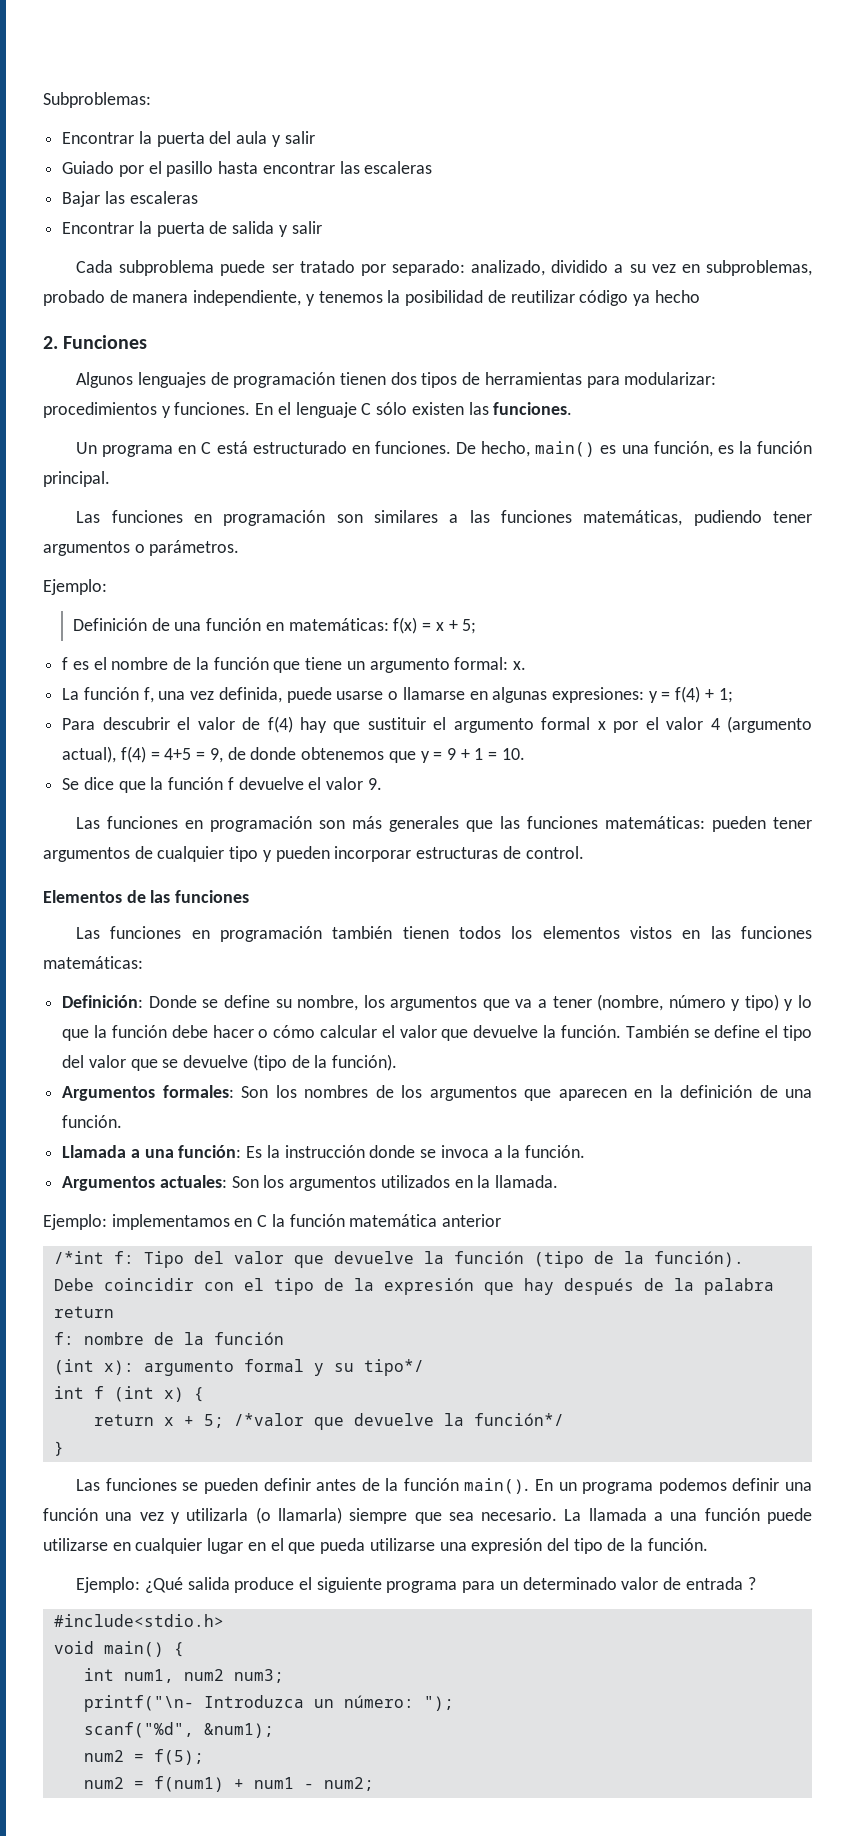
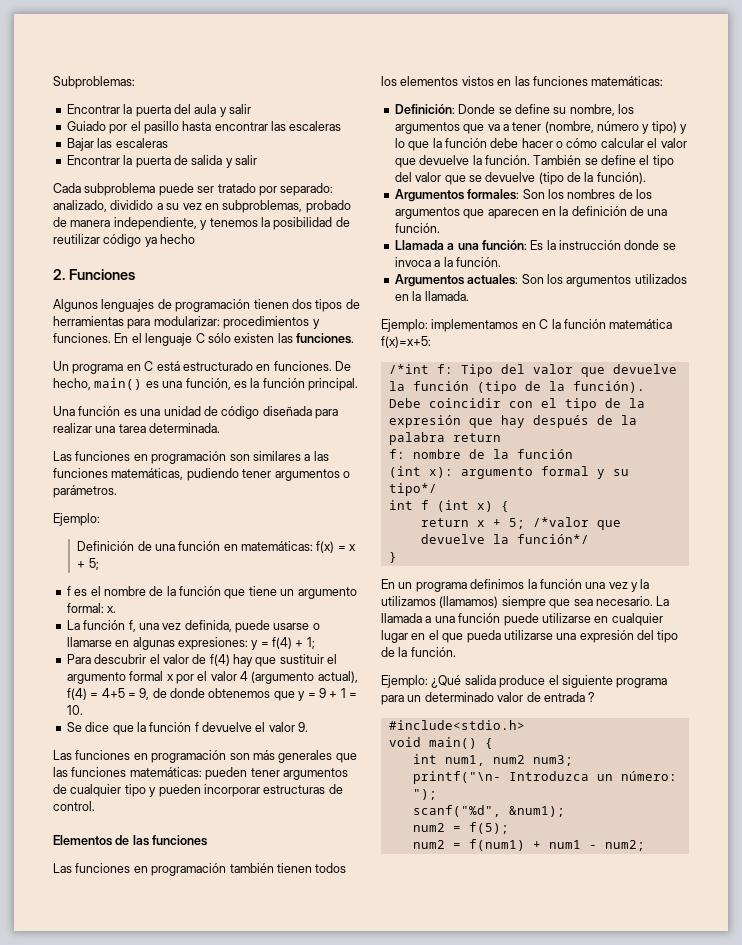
(110, 479) none -> [53,406,338,419] [53,423,221,433] // Una función es una unidad de código diseñada para realizar una tarea determinada.
[442,1214,502,1227] anterior -> [381,336,431,348] f(x)=x+5:
[76,1478,812,1494] Las funciones se pueden definir antes de la función main(). En un programa podemos definir una -> [381,579,537,592] En un programa definimos la
[186,1507,342,1524] utilizarla (o llamarla) -> [640,579,650,589] [381,596,499,608] la utilizamos (llamamos)

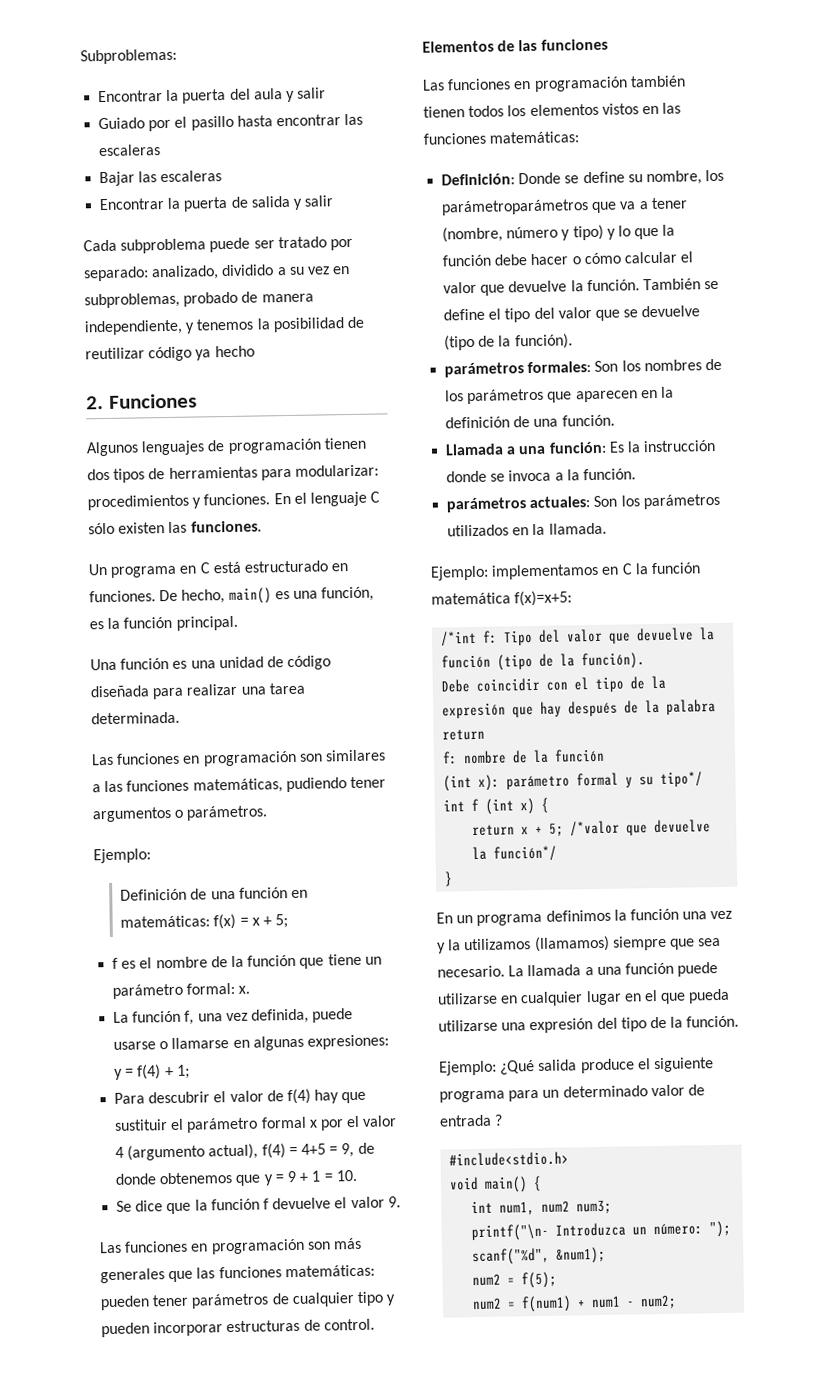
[297,587,357,599] argumento -> [112,983,184,999] parámetro
[66,672,126,684] argumento -> [186,1117,259,1133] parámetro
[282,768,348,780] argumentos -> [191,1293,270,1309] parámetros
[394,122,460,134] argumentos -> [441,199,590,216] parámetroparámetros
[394,189,464,202] Argumentos -> [444,362,525,378] parámetros
[394,207,460,219] argumentos -> [467,388,545,405] parámetros
[394,274,464,287] Argumentos -> [446,497,528,513] parámetros
[566,275,632,287] argumentos -> [642,493,720,510] parámetros
[460,467,533,479] argumento -> [506,775,571,790] parámetro

